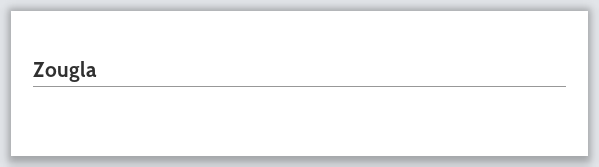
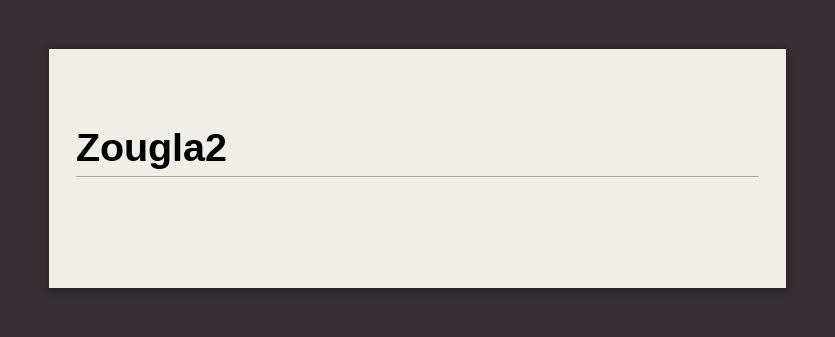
[33,61,97,82] Zougla -> [76,133,227,169] Zougla2

